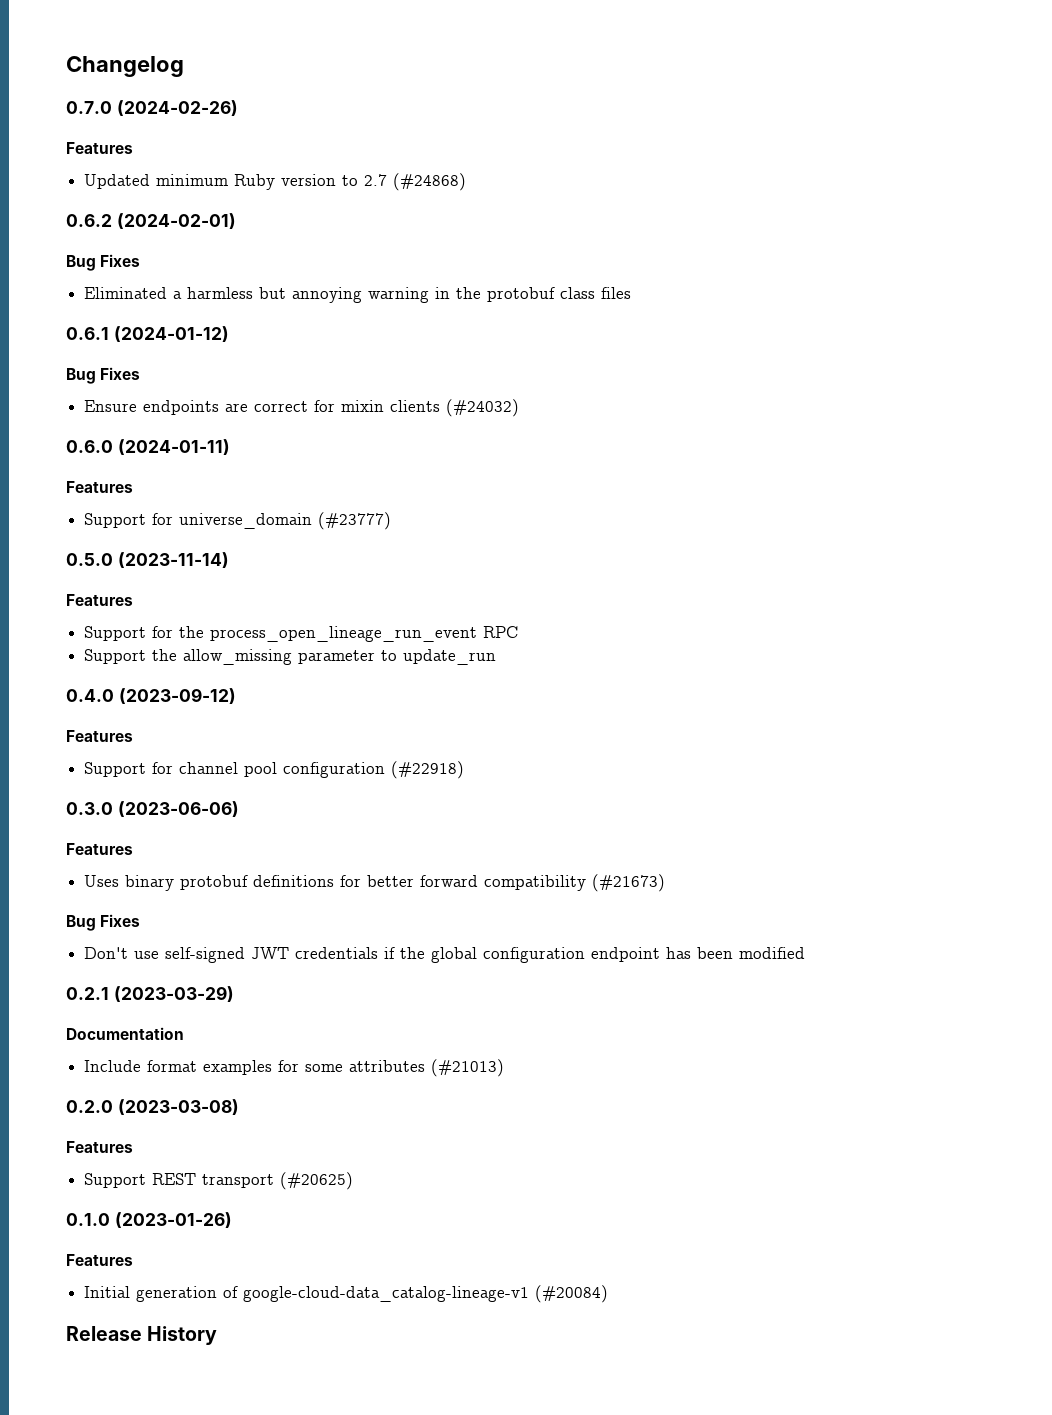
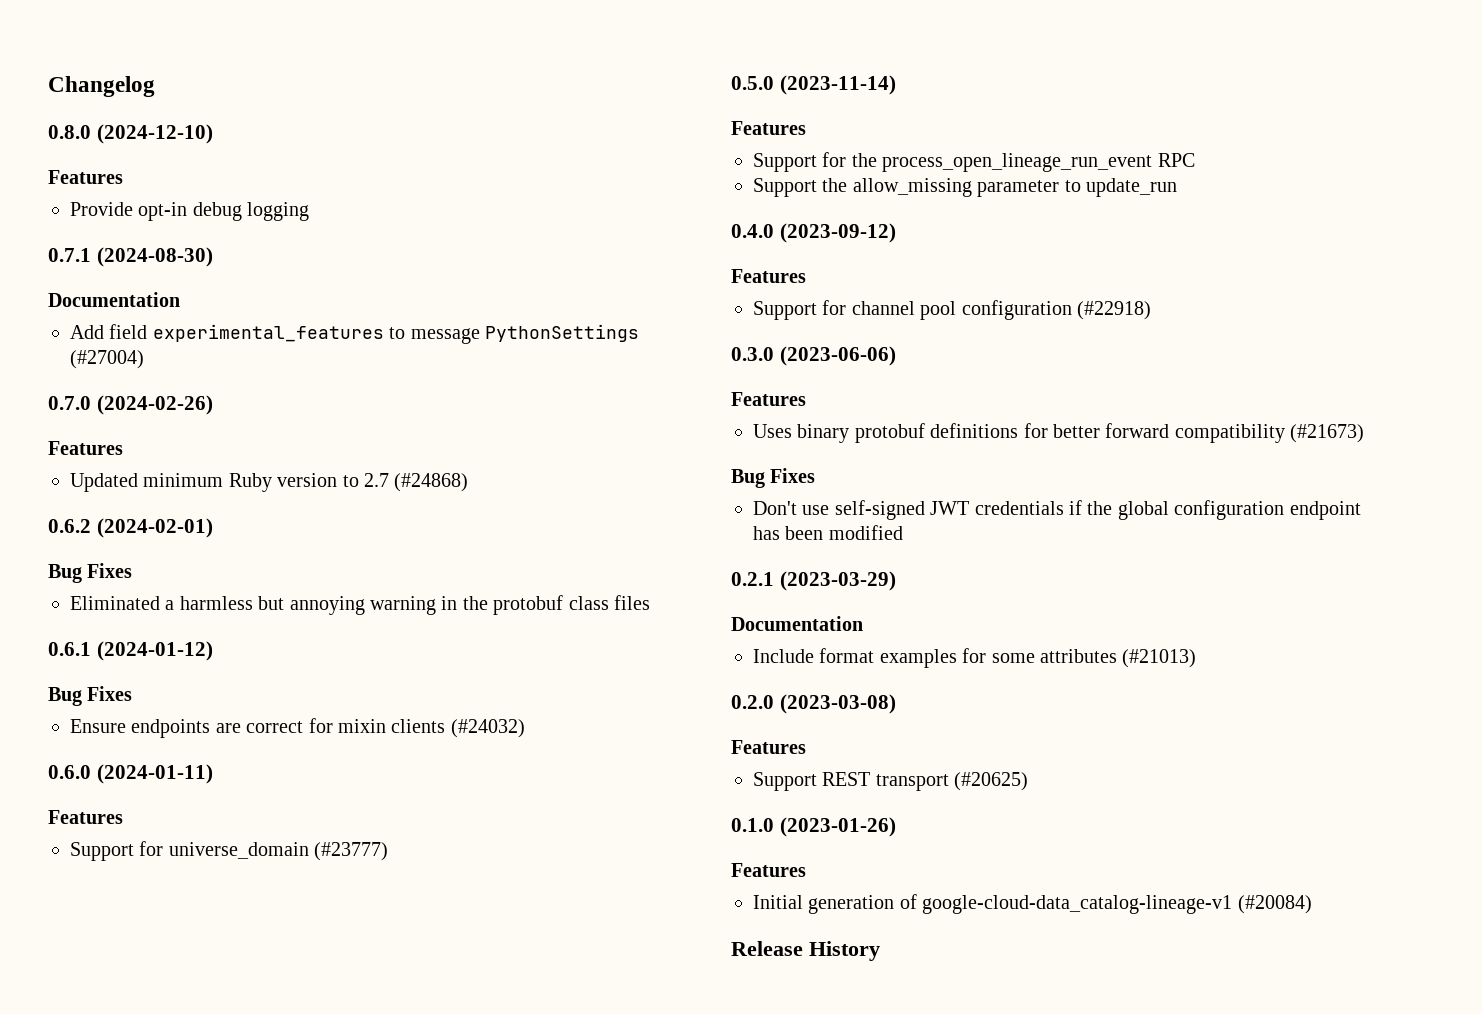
(184, 66) none -> [48,124,213,144] [48,170,123,184] [70,202,310,221] [48,247,213,267] [48,292,180,307] [70,324,639,344] [70,350,144,369] // 0.8.0 (2024-12-10) // Features // Provide opt-in debug logging // 0.7.1 (2024-08-30) // Documentation // Add field experimental_features to message PythonSettings (#27004)

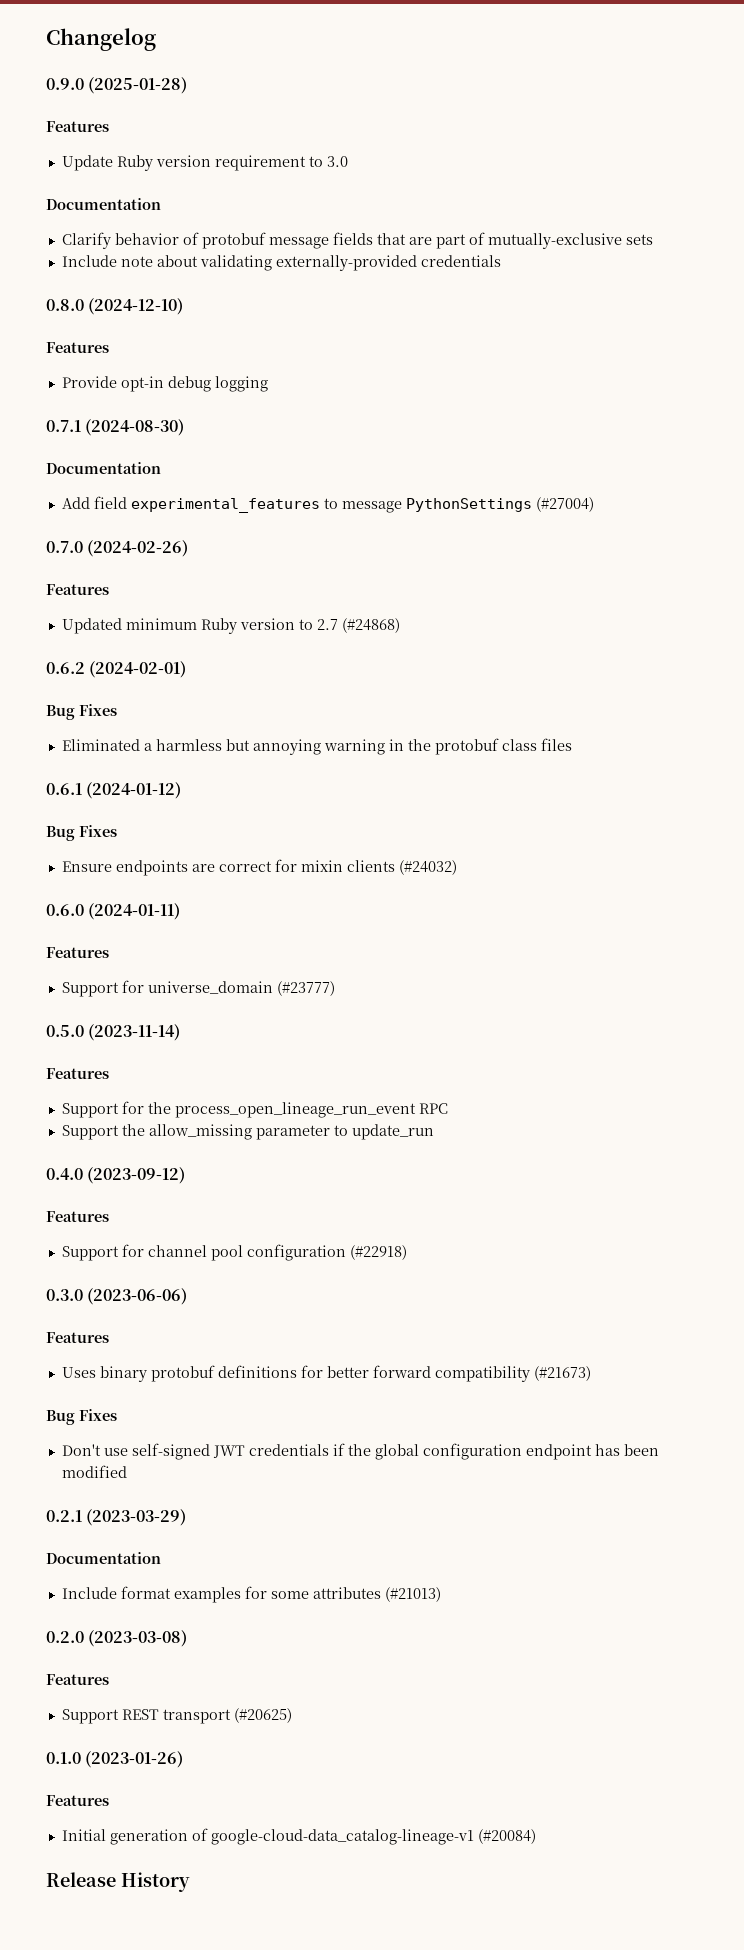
(155, 86) none -> [46,77,188,94] [46,121,109,132] [61,155,348,171] [46,198,161,210] [61,232,653,249] [61,255,501,271] // 0.9.0 (2025-01-28) // Features // Update Ruby version requirement to 3.0 // Documentation // Clarify behavior of protobuf message fields that are part of mutually-exclusive sets // Include note about validating externally-provided credentials

